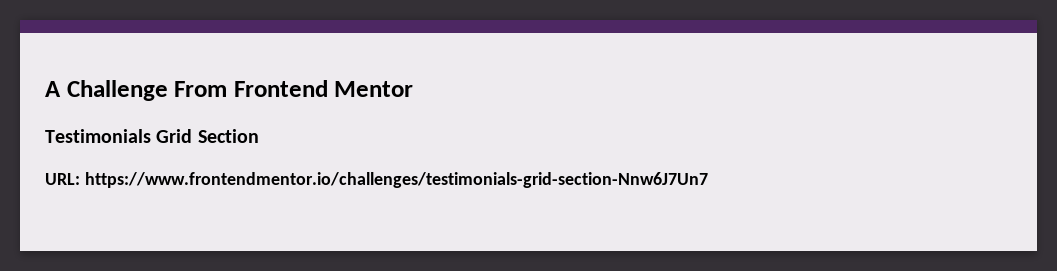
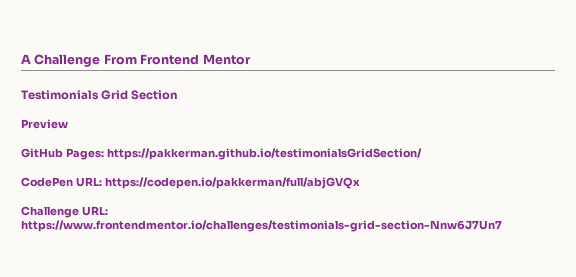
(259, 136) none -> [21,119,68,129] [21,148,422,160] [21,177,360,189] [21,206,79,218] Preview // GitHub Pages: https://pakkerman.github.io/testimonialsGridSection/ // CodePen URL: https://codepen.io/pakkerman/full/abjGVQx // Challenge

